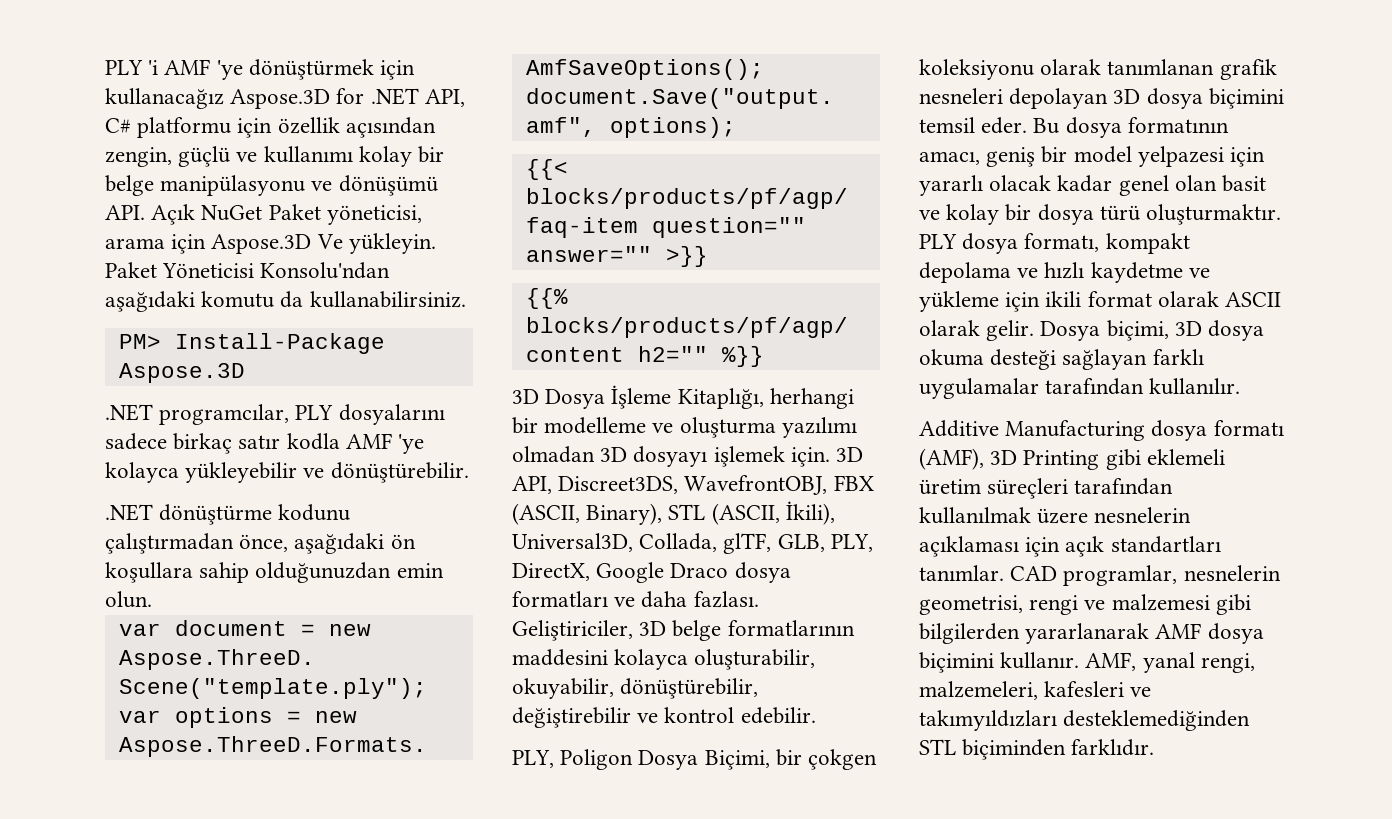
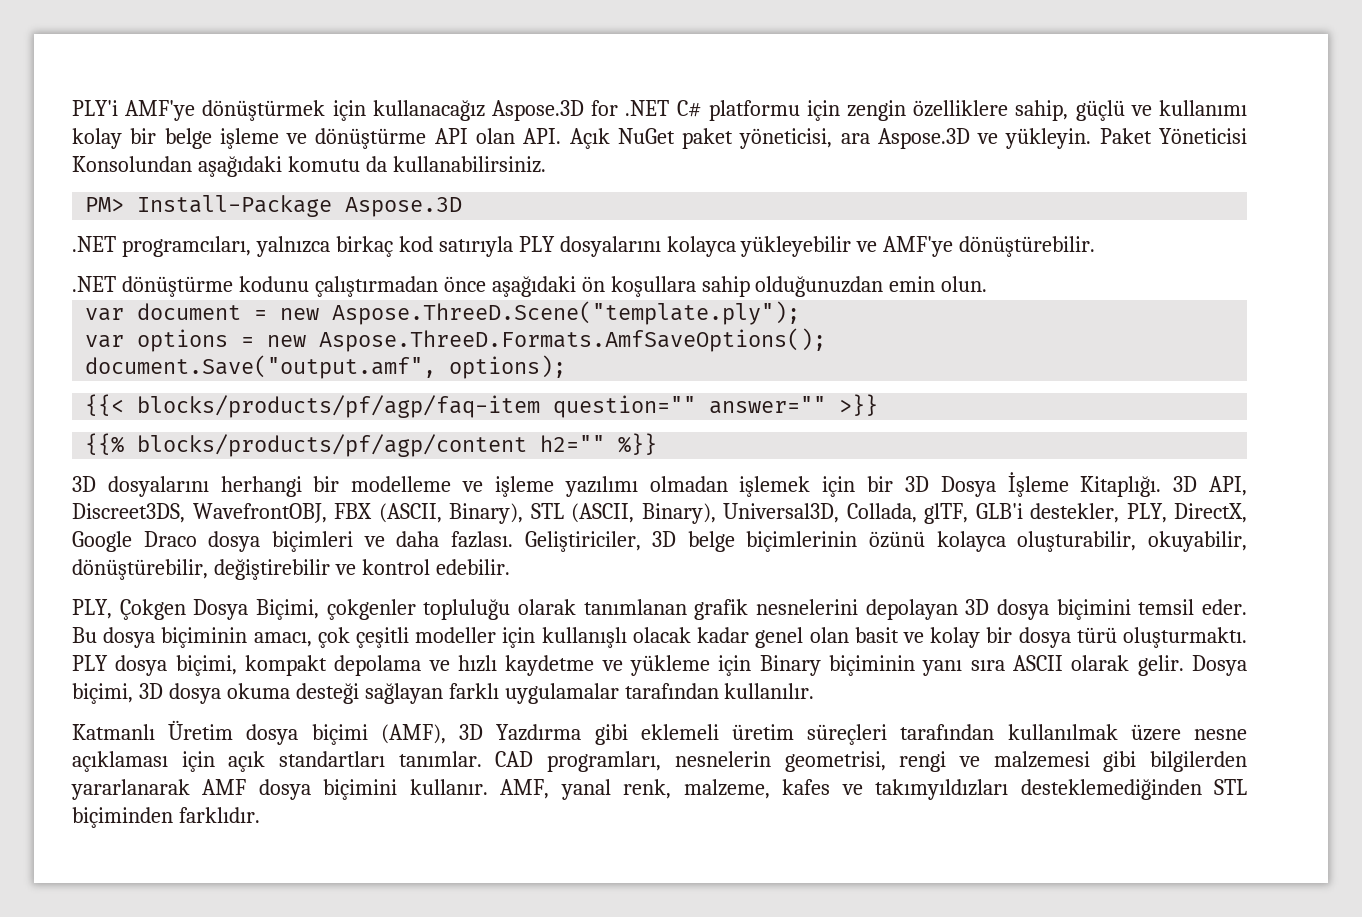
[105,59,243,80] PLY 'i AMF 'ye -> [72,100,196,121] PLY'i AMF'ye
[424,89,465,107] API, -> (670, 108) none
[277,117,436,138] [105,147,172,167] özellik açısından zengin, -> [847,100,1069,121] zengin özelliklere sahip,
[160,175,438,196] [105,204,422,225] [105,234,343,254] manipülasyonu ve dönüşümü API. Açık NuGet Paket yöneticisi, arama için Aspose.3D Ve -> [219,128,999,149] işleme ve dönüştürme API olan API. Açık NuGet paket yöneticisi, ara Aspose.3D ve
[260,262,391,279] Konsolu'ndan -> [72,156,192,172] Konsolundan
[159,404,445,425] [105,433,425,454] programcılar, PLY dosyalarını sadece birkaç satır kodla AMF 'ye -> [121,236,661,257] programcıları, yalnızca birkaç kod satırıyla PLY dosyalarını
(325, 473) none -> [883,236,954,257] AMF'ye
[239,534,289,552] önce, -> [443,276,486,292] önce
[545,385,764,409] Dosya İşleme Kitaplığı, -> [107,476,209,497] dosyalarını
[679,417,776,438] oluşturma -> [494,476,554,497] işleme
[600,446,830,467] 3D dosyayı işlemek için. -> [739,472,1162,497] işlemek için bir 3D Dosya İşleme Kitaplığı.
[785,501,835,525] İkili), -> [641,503,716,524] Binary),
[777,534,825,552] GLB, -> [975,503,1119,523] GLB'i destekler,
[512,591,608,607] formatları -> [271,531,353,552] biçimleri
[727,620,855,636] [512,649,608,666] formatlarının maddesini -> [746,531,926,552] biçimlerinin özünü
[560,749,634,770] Poligon -> [119,599,186,620] Çokgen
[775,749,878,770] [919,59,1034,80] bir çokgen koleksiyonu -> [326,599,511,620] çokgenler topluluğu
[919,88,1003,104] nesneleri -> [756,599,858,615] nesnelerini
[1127,117,1229,133] [919,146,1266,167] [919,175,983,196] formatının amacı, geniş bir model yelpazesi için yararlı -> [161,627,627,648] biçiminin amacı, çok çeşitli modeller için kullanışlı
[1146,204,1282,225] oluşturmaktır. -> [1123,627,1247,648] oluşturmaktı.
[1024,233,1100,252] formatı, -> [175,655,237,676] biçimi,
[1045,291,1219,307] ikili format olarak -> [759,655,1005,676] Binary biçiminin yanı sıra
[919,420,1284,441] Additive Manufacturing dosya formatı -> [72,720,368,745] Katmanlı Üretim dosya biçimi
[1023,450,1100,470] Printing -> [496,724,582,741] Yazdırma
[1094,507,1192,523] nesnelerin -> [1194,729,1247,740] nesne
[1063,565,1178,586] programlar, -> [547,751,662,772] programları,
[1200,653,1255,673] [919,681,1125,700] rengi, malzemeleri, kafesleri -> [623,779,831,799] renk, malzeme, kafes

